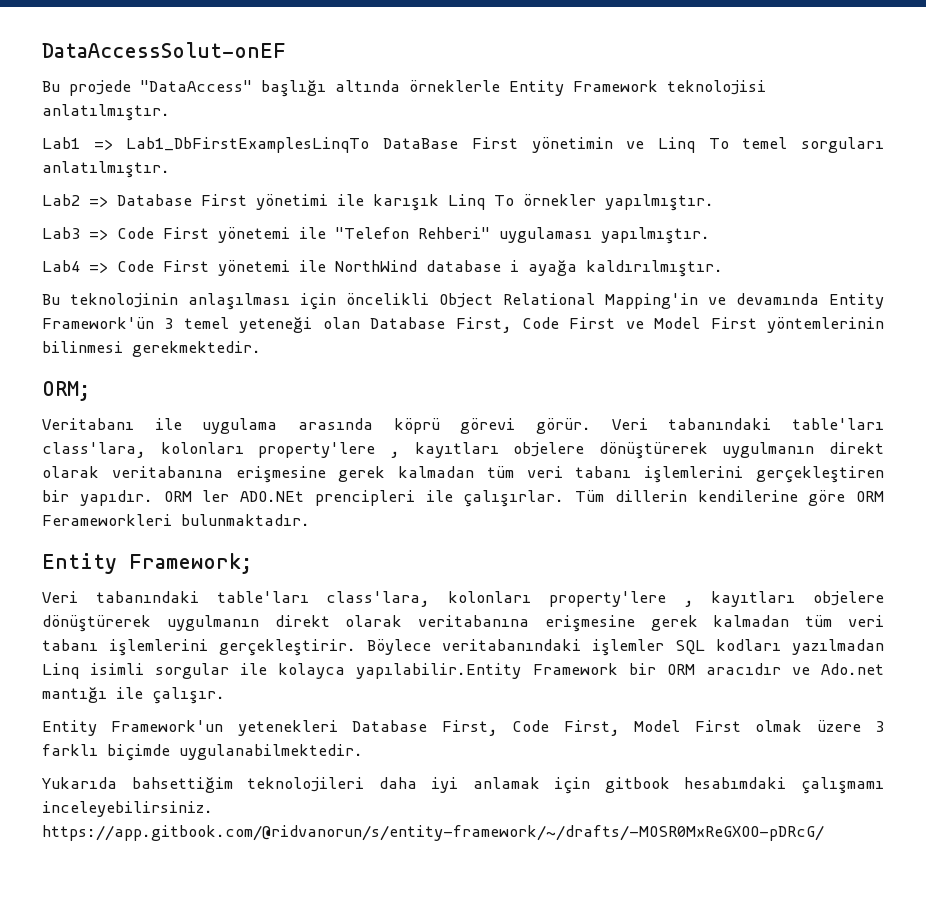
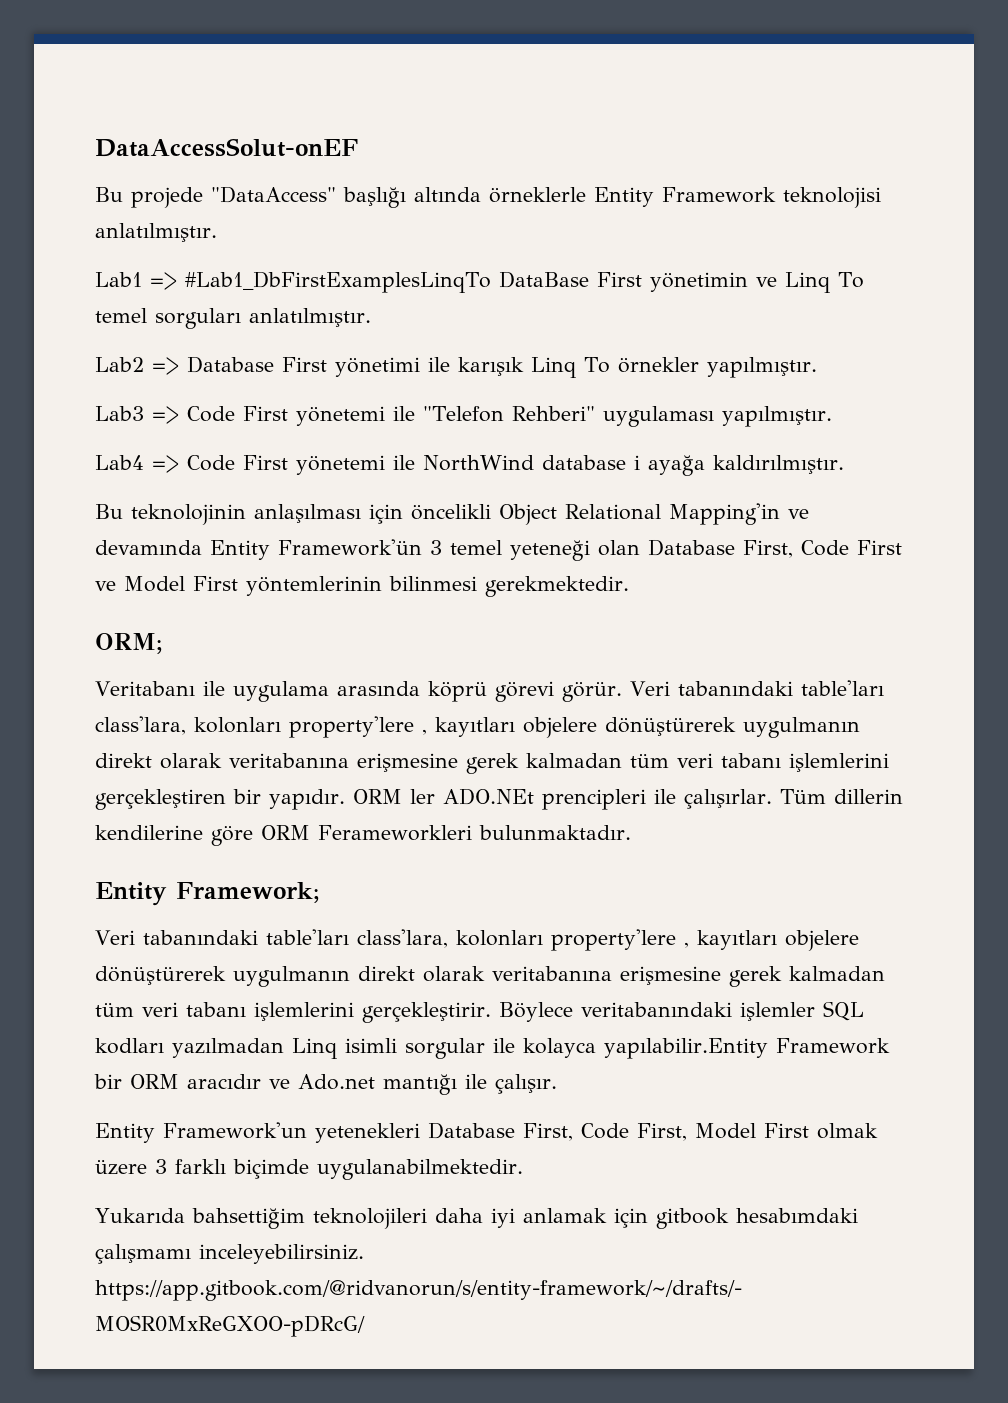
[126,137,370,153] Lab1_DbFirstExamplesLinqTo -> [185,271,491,293] #Lab1_DbFirstExamplesLinqTo

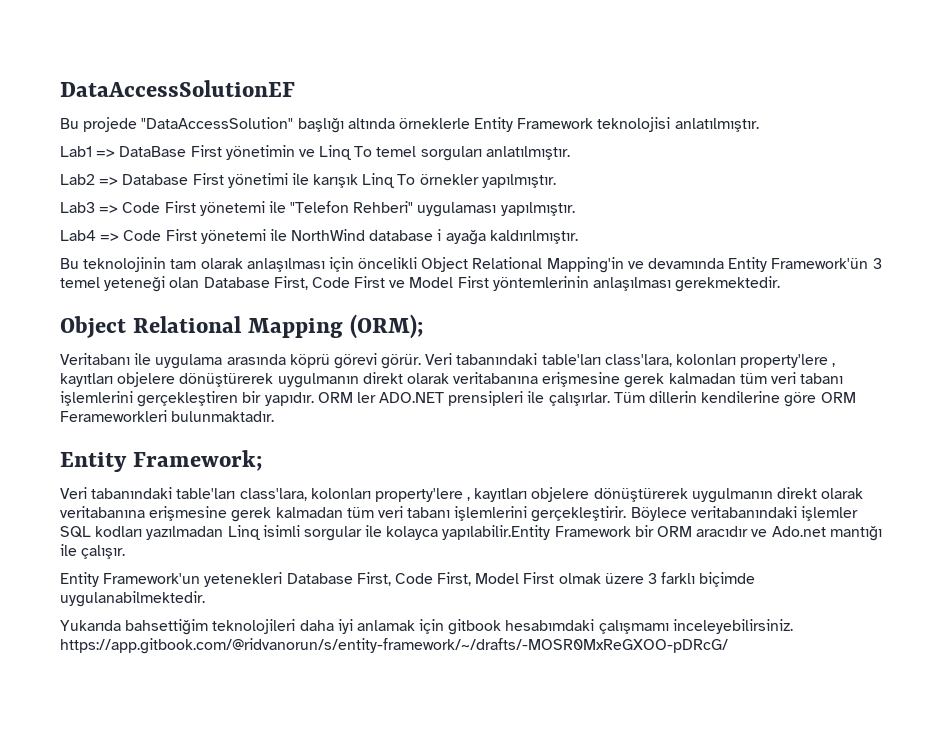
[95,138,358,157] DataAccessSolut-onEF -> [60,80,295,97] DataAccessSolutionEF
[211,186,336,203] "DataAccess" -> [141,117,294,129] "DataAccessSolution"
[185,271,491,293] #Lab1_DbFirstExamplesLinqTo -> (116, 153) none
(246, 514) none -> [170,258,243,269] tam olarak
[389,576,477,591] bilinmesi -> [593,277,672,291] anlaşılması
[95,633,162,654] ORM; -> [60,314,425,339] Object Relational Mapping (ORM);
[442,788,646,810] ADO.NEt prencipleri -> [379,391,524,406] ADO.NET prensipleri

